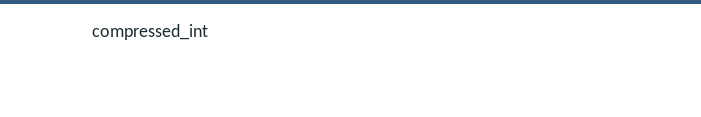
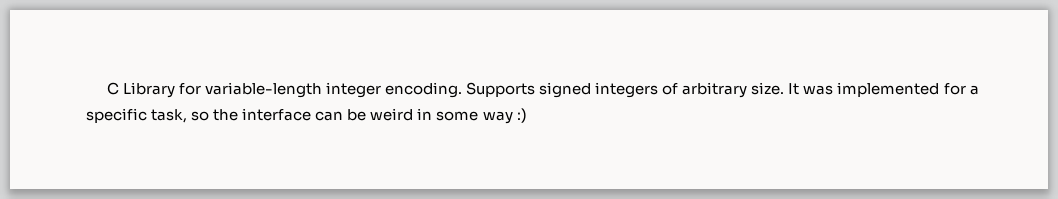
[92,24,208,40] compressed_int -> [106,82,979,98] [86,108,527,124] C Library for variable-length integer encoding. Supports signed integers of arbitrary size. It was implemented for a specific task, so the interface can be weird in some way :)

